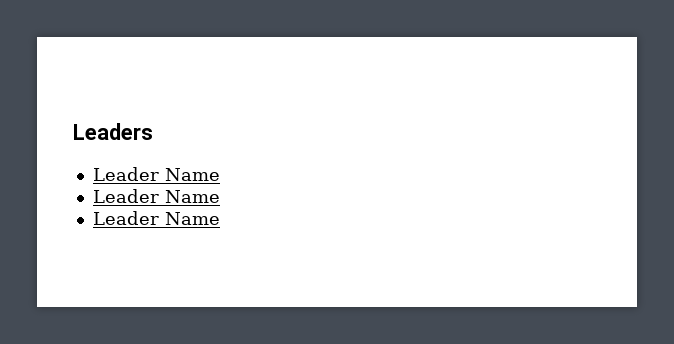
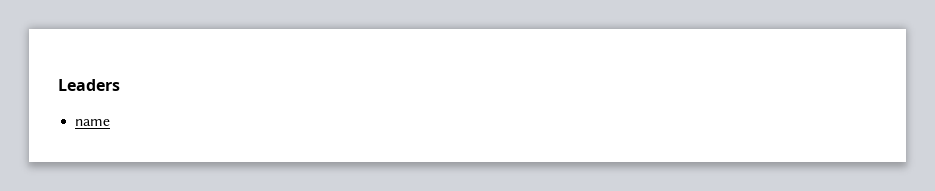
[92,167,220,181] [92,189,220,203] [92,211,220,225] Leader Name // Leader Name // Leader Name -> [75,119,111,126] name

